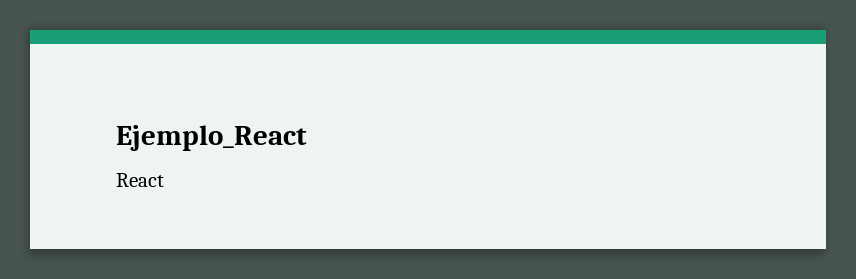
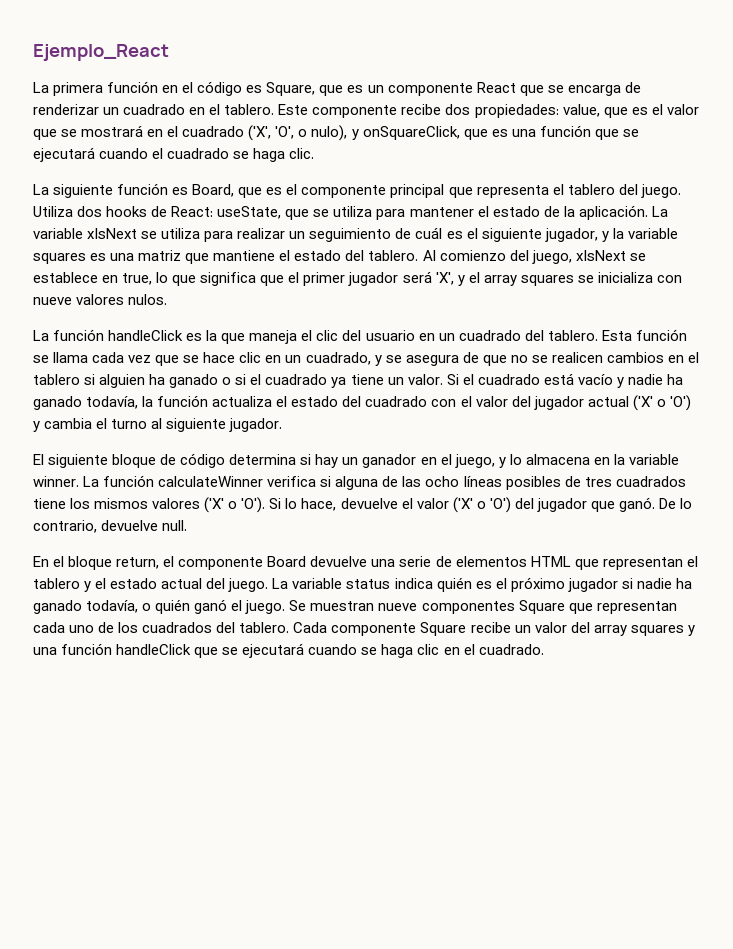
[116,173,164,187] React -> [33,81,641,96] [33,104,699,118] [33,125,639,141] [33,147,315,162] [33,183,681,198] [33,205,668,220] [33,227,678,242] [33,250,646,264] [33,271,682,286] [33,294,168,305] [33,329,687,344] [33,352,700,366] [33,373,683,388] [33,395,691,411] [33,418,283,432] [33,453,679,468] [33,475,686,490] [33,497,693,513] [33,520,188,533] [33,556,698,570] [33,577,692,592] [33,599,677,614] [33,622,695,636] [33,643,544,658] La primera función en el código es Square, que es un componente React que se encarga de renderizar un cuadrado en el tablero. Este componente recibe dos propiedades: value, que es el valor que se mostrará en el cuadrado ('X', 'O', o nulo), y onSquareClick, que es una función que se ejecutará cuando el cuadrado se haga clic. // La siguiente función es Board, que es el componente principal que representa el tablero del juego. Utiliza dos hooks de React: useState, que se utiliza para mantener el estado de la aplicación. La variable xIsNext se utiliza para realizar un seguimiento de cuál es el siguiente jugador, y la variable squares es una matriz que mantiene el estado del tablero. Al comienzo del juego, xIsNext se establece en true, lo que significa que el primer jugador será 'X', y el array squares se inicializa con nueve valores nulos. // La función handleClick es la que maneja el clic del usuario en un cuadrado del tablero. Esta función se llama cada vez que se hace clic en un cuadrado, y se asegura de que no se realicen cambios en el tablero si alguien ha ganado o si el cuadrado ya tiene un valor. Si el cuadrado está vacío y nadie ha ganado todavía, la función actualiza el estado del cuadrado con el valor del jugador actual ('X' o 'O') y cambia el turno al siguiente jugador. // El siguiente bloque de código determina si hay un ganador en el juego, y lo almacena en la variable winner. La función calculateWinner verifica si alguna de las ocho líneas posibles de tres cuadrados tiene los mismos valores ('X' o 'O'). Si lo hace, devuelve el valor ('X' o 'O') del jugador que ganó. De lo contrario, devuelve null. // En el bloque return, el componente Board devuelve una serie de elementos HTML que representan el tablero y el estado actual del juego. La variable status indica quién es el próximo jugador si nadie ha ganado todavía, o quién ganó el juego. Se muestran nueve componentes Square que representan cada uno de los cuadrados del tablero. Cada componente Square recibe un valor del array squares y una función handleClick que se ejecutará cuando se haga clic en el cuadrado.

